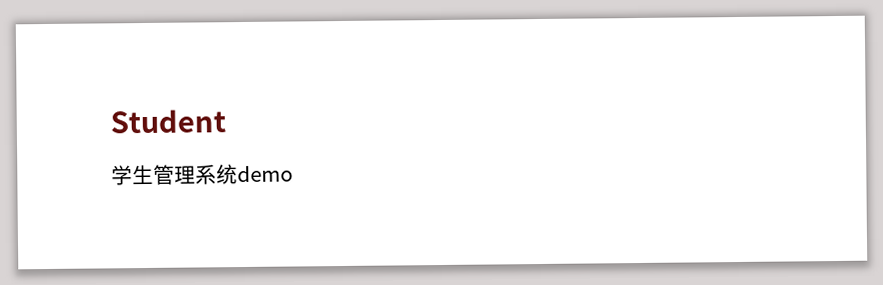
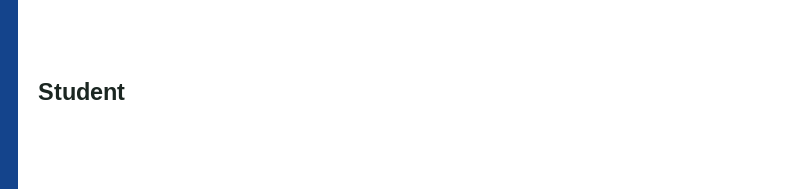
[111,164,293,186] // 学生管理系统demo -> (125, 91) none

